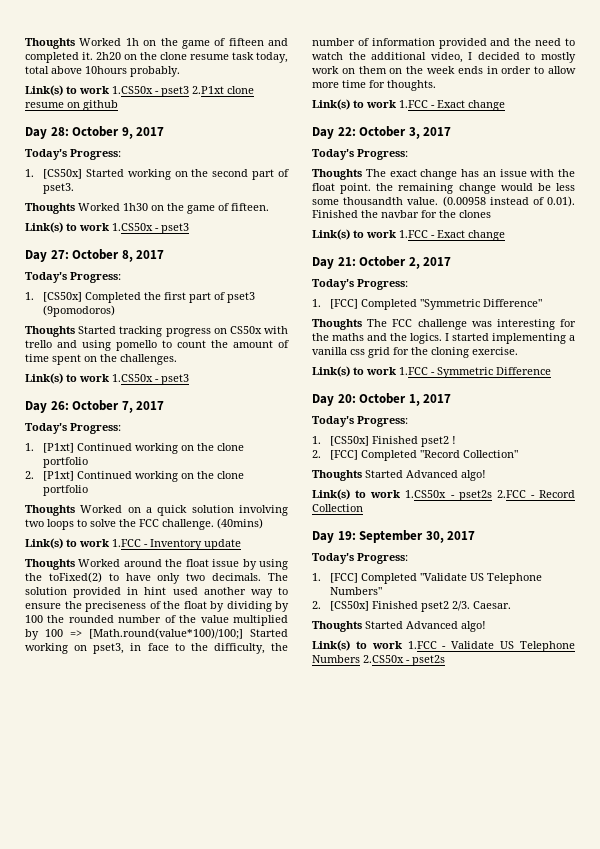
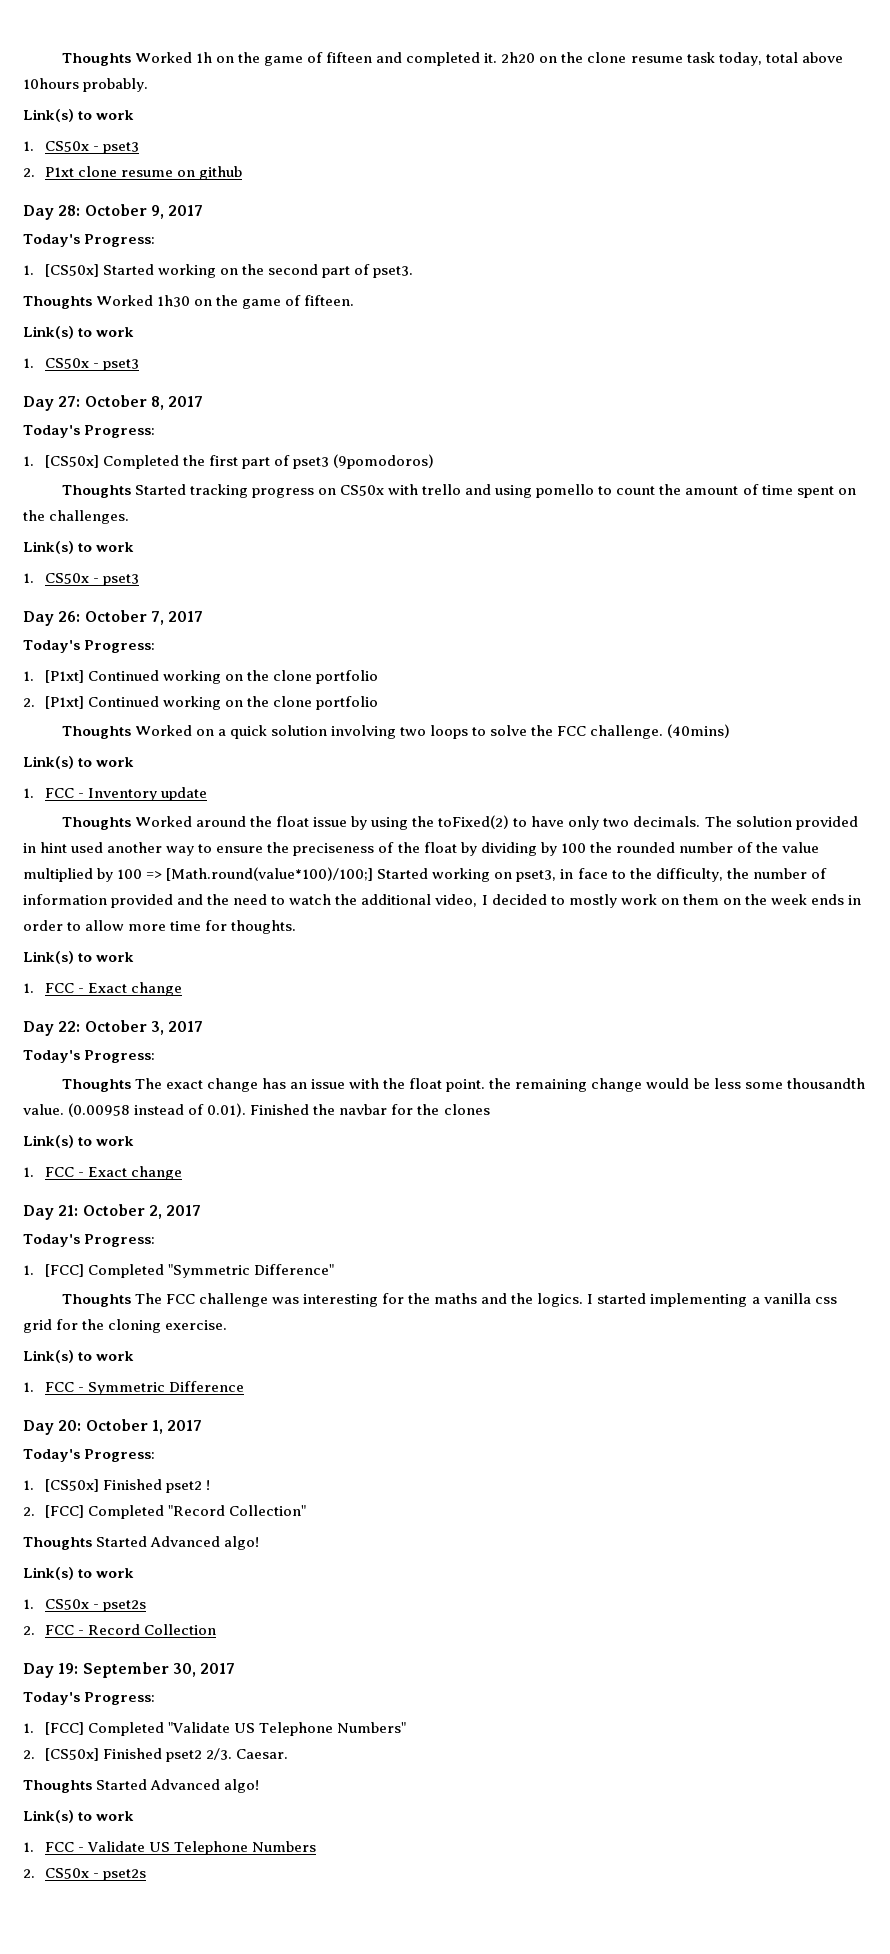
[112,86,224,97] 1.CS50x - pset3 2.P1xt -> [23,141,140,154] [23,167,74,177] // 1. CS50x - pset3 // 2. P1xt
[112,223,153,231] 1.CS50x -> [23,358,89,369] // 1. CS50x
[112,374,153,382] 1.CS50x -> [23,573,89,584] // 1. CS50x
[112,539,141,547] 1.FCC -> [23,788,74,798] // 1. FCC
[399,100,428,108] 1.FCC -> [23,983,74,993] // 1. FCC
[399,230,428,238] 1.FCC -> [23,1167,74,1177] // 1. FCC
[399,367,428,375] 1.FCC -> [23,1382,74,1392] // 1. FCC
[405,490,526,501] 1.CS50x - pset2s 2.FCC -> [23,1599,147,1612] [23,1625,74,1635] // 1. CS50x - pset2s // 2. FCC
[407,641,437,649] 1.FCC -> [23,1842,74,1852] // 1. FCC
[363,655,404,663] 2.CS50x -> [23,1868,89,1879] // 2. CS50x

